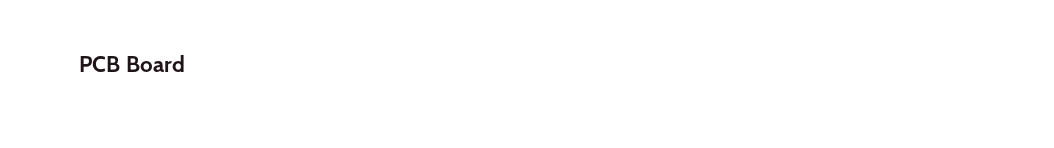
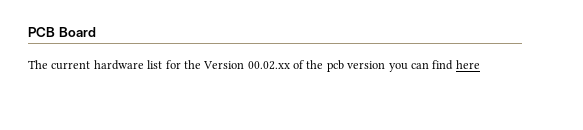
(186, 63) none -> [28,60,480,72] // The current hardware list for the Version 00.02.xx of the pcb version you can find here

